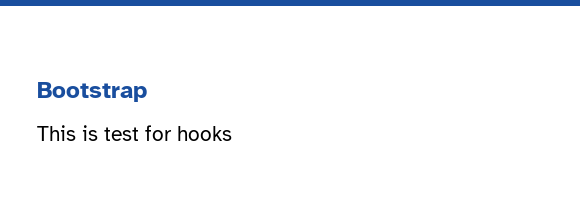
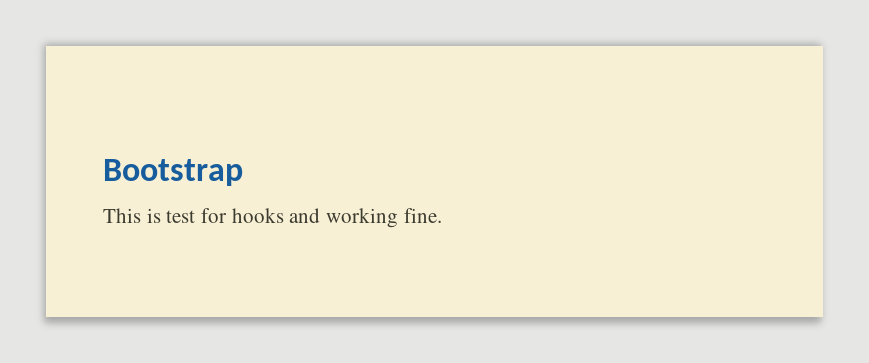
(232, 133) none -> [289,208,442,228] and working fine.

